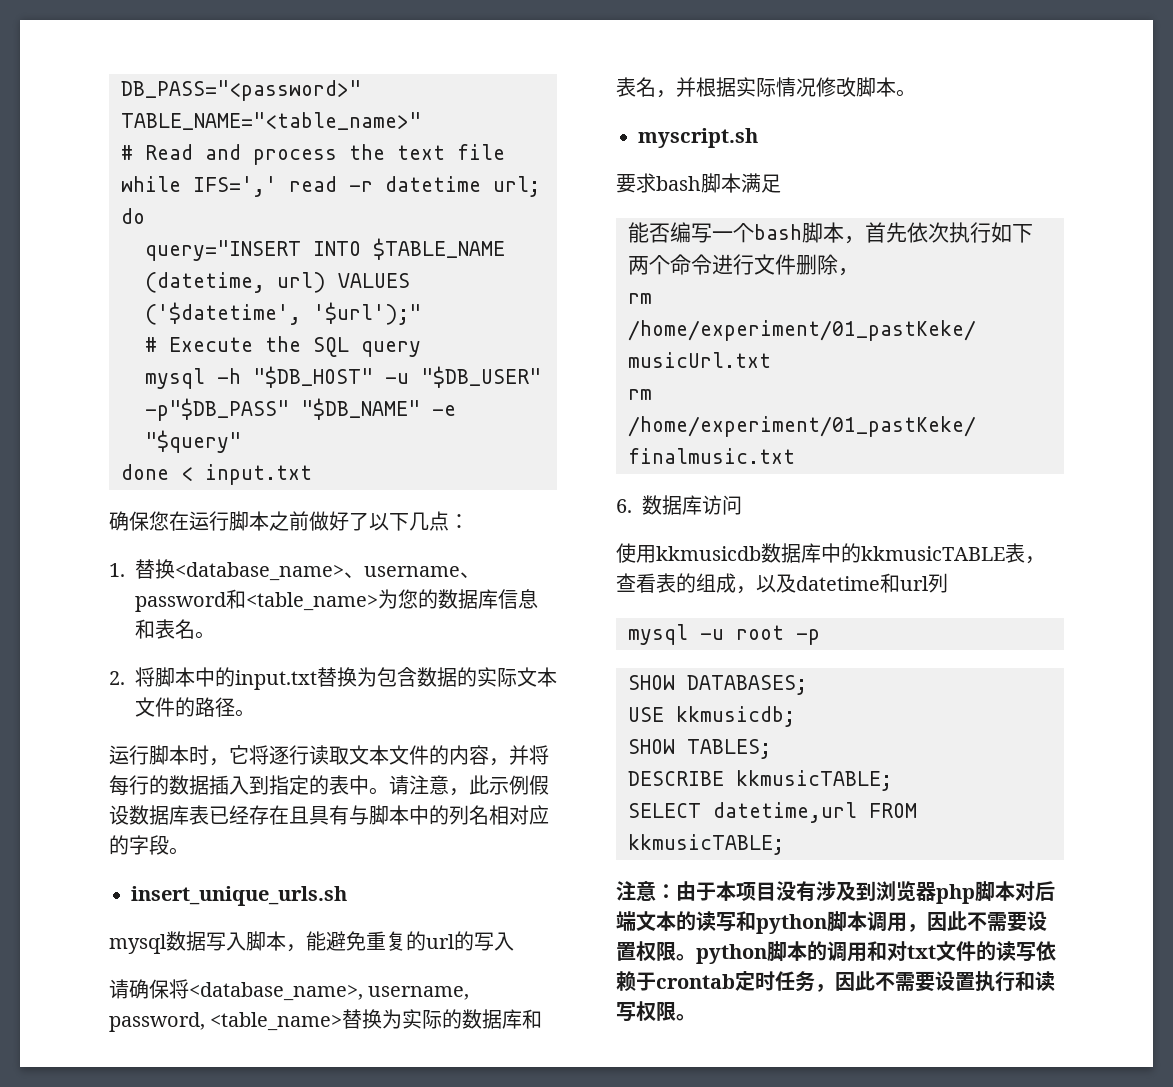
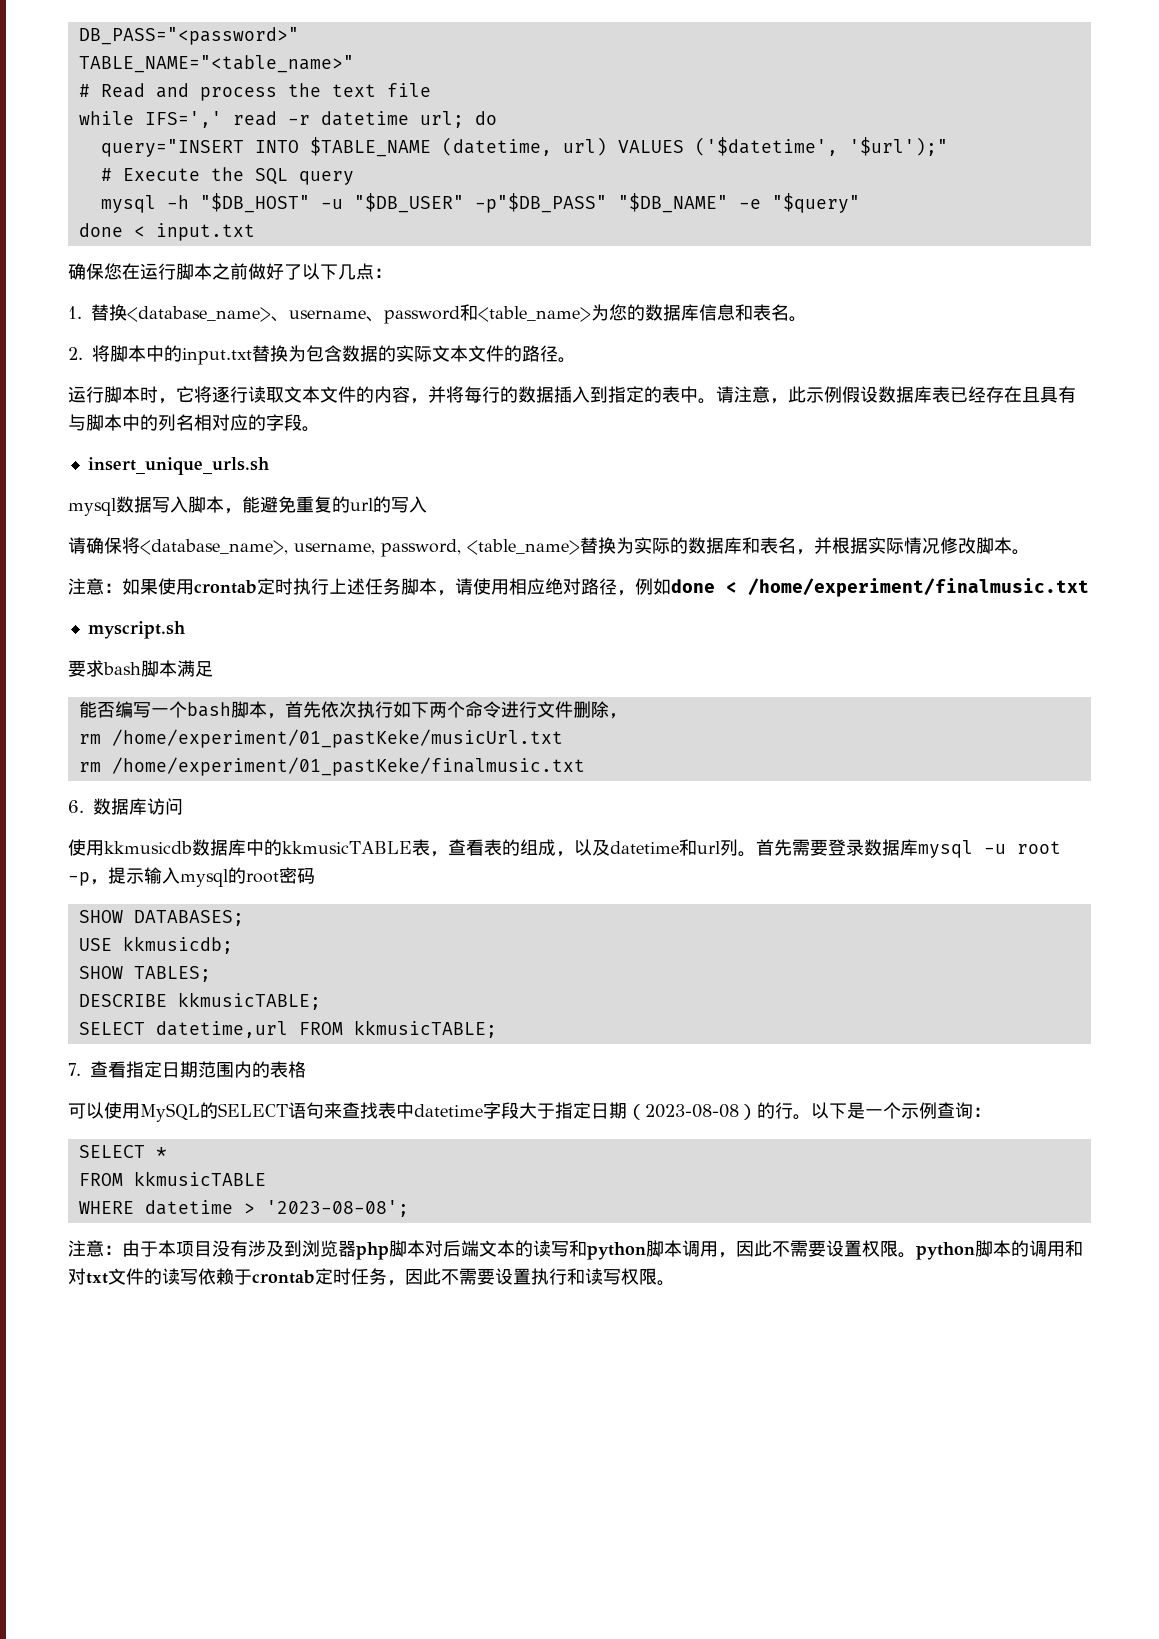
(916, 93) none -> [68,578,1089,597] // 注意：如果使用crontab定时执行上述任务脚本，请使用相应绝对路径，例如done < /home/experiment/finalmusic.txt
(948, 583) // -> [737,839,918,857] 。首先需要登录数据库
(820, 637) none -> [90,867,315,887] ，提示输入mysql的root密码
(784, 844) none -> [68,1061,306,1078] [68,1102,991,1122] [78,1145,167,1158] [78,1171,266,1186] [78,1200,409,1217] // 7.查看指定日期范围内的表格 // 可以使用MySQL的SELECT语句来查找表中datetime字段大于指定日期（2023-08-08）的行。以下是一个示例查询： // SELECT * // FROM kkmusicTABLE // WHERE datetime > '2023-08-08';

